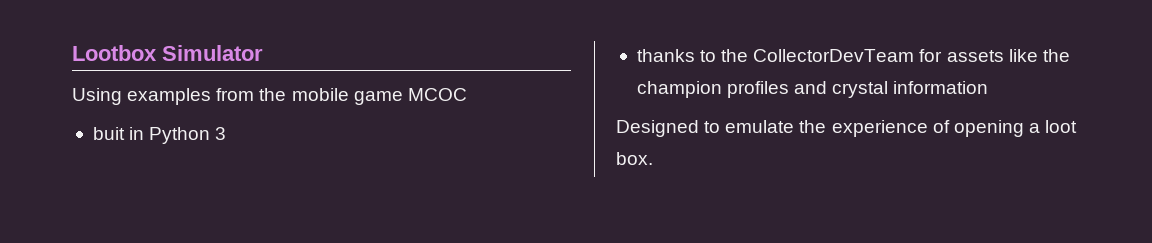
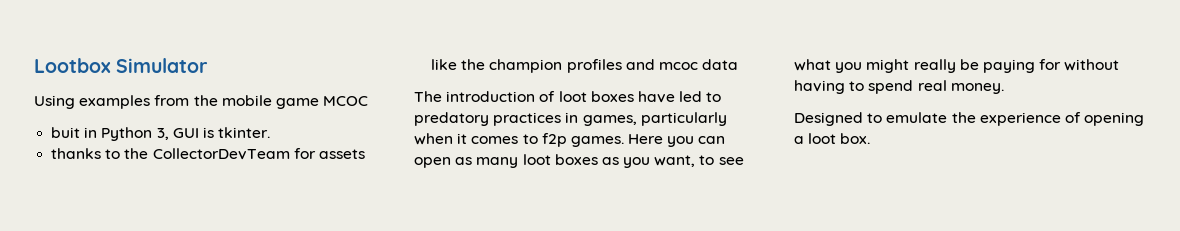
[215,127,227,140] 3 -> [156,127,271,140] 3, GUI is tkinter.
[832,81,989,98] crystal information -> [658,59,739,70] [414,91,722,103] [414,112,727,126] [414,133,726,147] [414,154,744,168] [794,59,1120,73] [794,80,1004,94] mcoc data // The introduction of loot boxes have led to predatory practices in games, particularly when it comes to f2p games. Here you can open as many loot boxes as you want, to see what you might really be paying for without having to spend real money.

